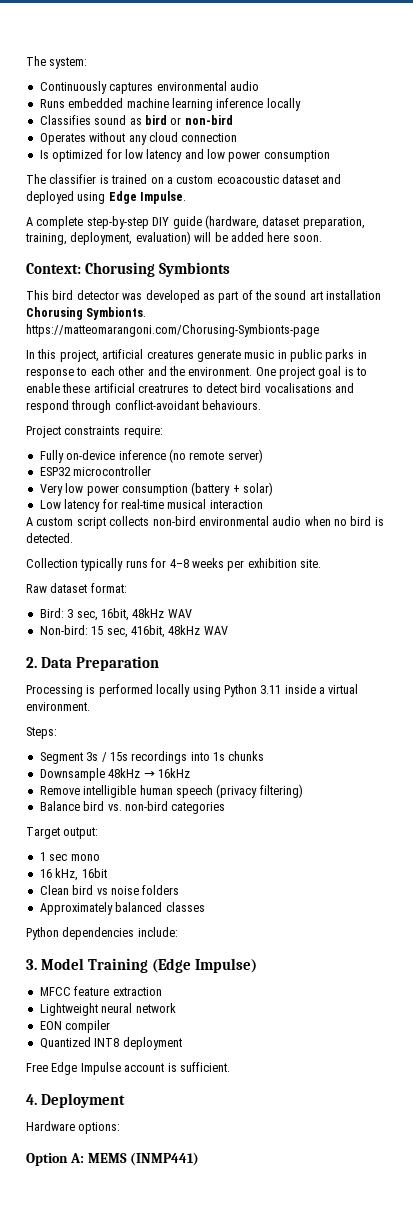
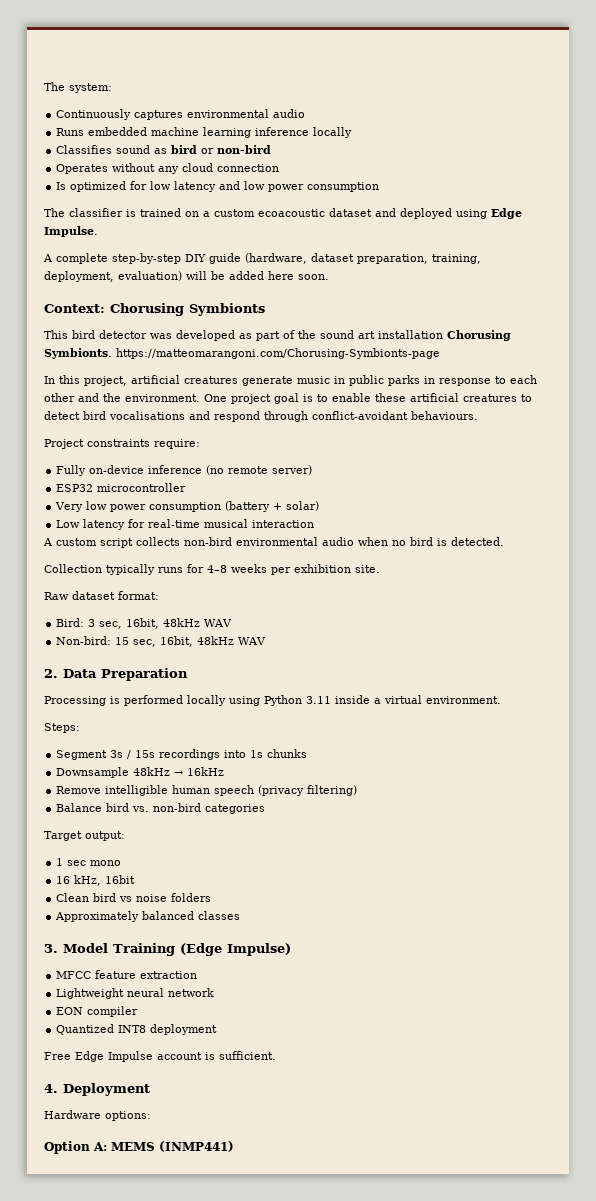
[138,384,190,393] creatrures -> [463,394,517,402] creatures
[130,625,165,638] 416bit, -> [160,636,194,647] 16bit,
[26,927,178,940] // Python dependencies include: -> (241, 915) none

